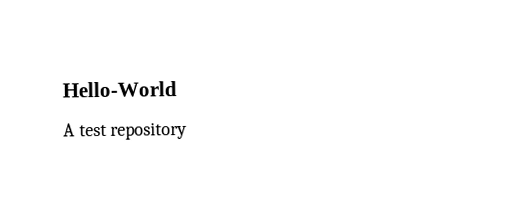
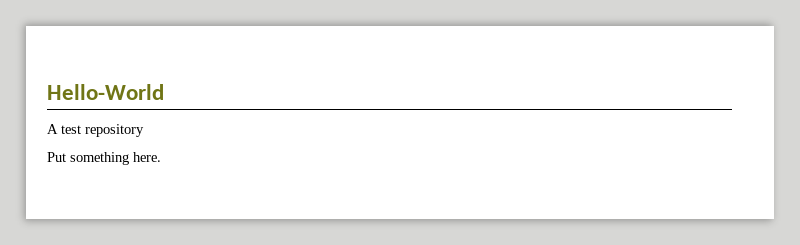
(188, 130) none -> [47,152,161,165] // Put something here.

